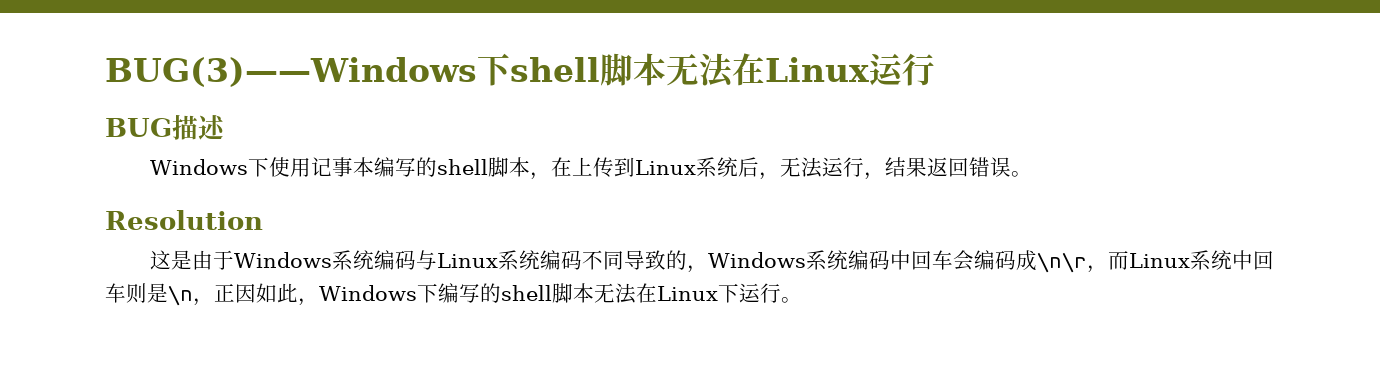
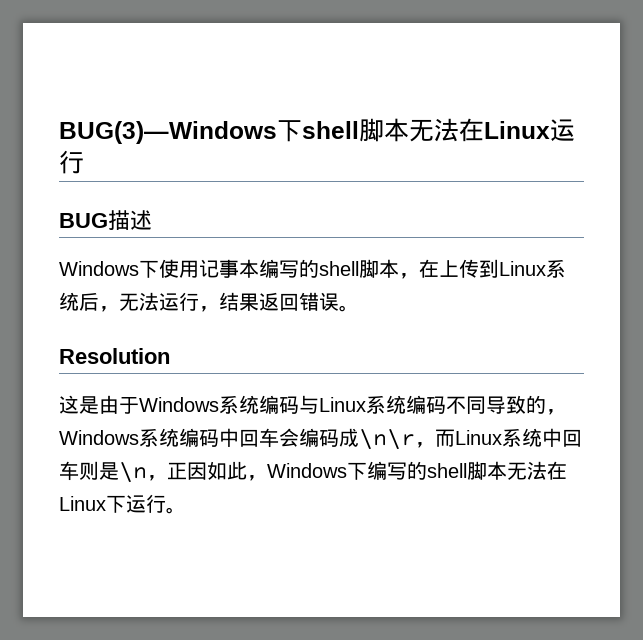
[105,57,477,87] BUG(3)——Windows -> [59,121,277,144] BUG(3)—Windows

